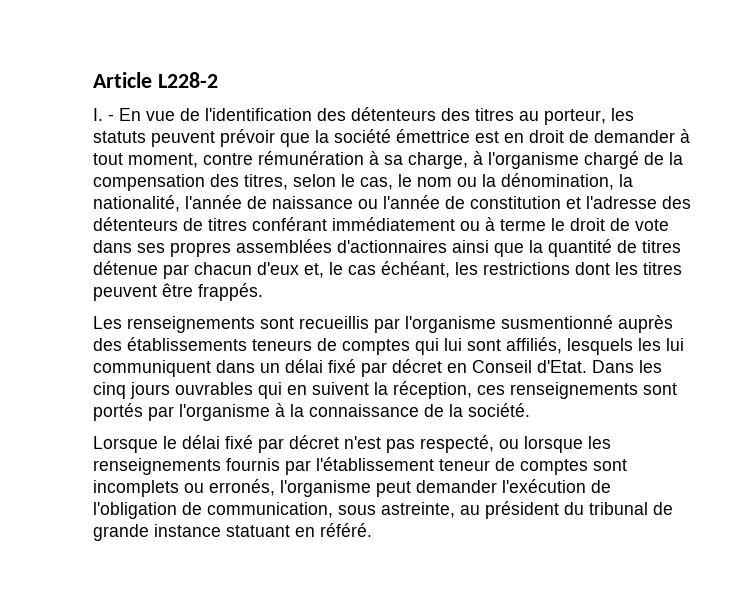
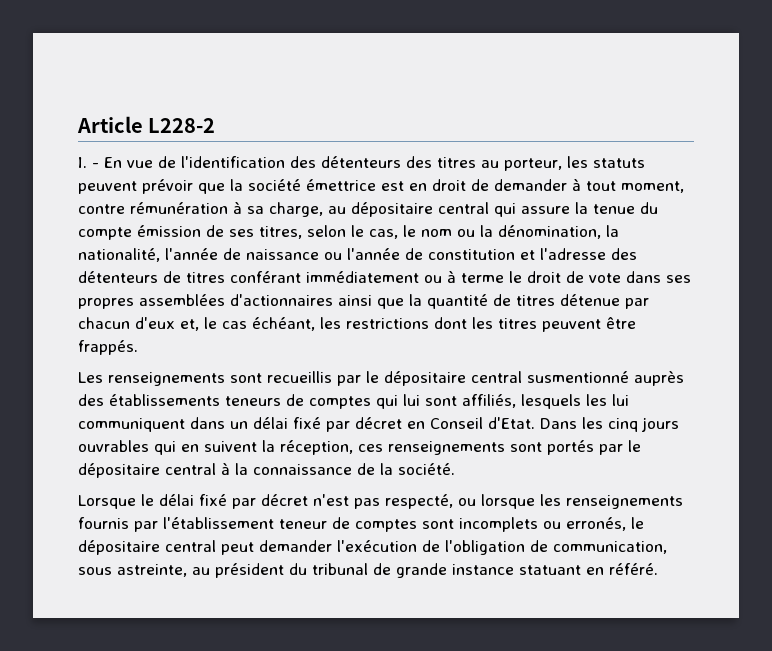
[473,151,683,169] [93,174,239,191] à l'organisme chargé de la compensation des -> [328,202,658,217] [78,225,254,240] au dépositaire central qui assure la tenue du compte émission de ses
[405,316,496,333] l'organisme -> [366,371,522,386] le dépositaire central
[179,404,270,421] l'organisme -> [628,440,641,452] [78,463,216,478] le dépositaire central
[280,480,371,497] l'organisme -> [631,517,644,529] [78,540,216,555] le dépositaire central

